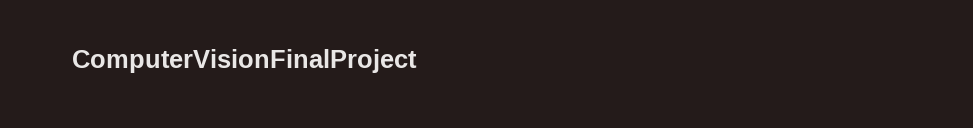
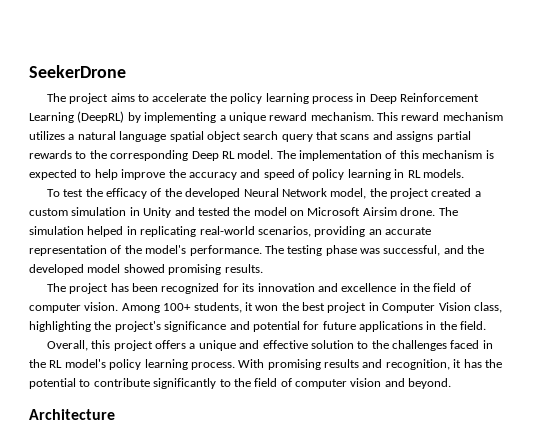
[72,49,417,73] ComputerVisionFinalProject -> [29,65,126,78] [46,93,480,104] [29,111,503,123] [29,131,471,142] [29,150,494,161] [29,169,464,180] [46,188,481,199] [29,207,458,218] [29,226,431,237] [29,245,485,256] [29,264,263,275] [46,283,471,294] [29,302,502,313] [29,321,487,332] [46,340,493,351] [29,359,502,370] [29,378,452,389] [29,409,115,420] SeekerDrone // The project aims to accelerate the policy learning process in Deep Reinforcement Learning (DeepRL) by implementing a unique reward mechanism. This reward mechanism utilizes a natural language spatial object search query that scans and assigns partial rewards to the corresponding Deep RL model. The implementation of this mechanism is expected to help improve the accuracy and speed of policy learning in RL models. // To test the efficacy of the developed Neural Network model, the project created a custom simulation in Unity and tested the model on Microsoft Airsim drone. The simulation helped in replicating real-world scenarios, providing an accurate representation of the model's performance. The testing phase was successful, and the developed model showed promising results. // The project has been recognized for its innovation and excellence in the field of computer vision. Among 100+ students, it won the best project in Computer Vision class, highlighting the project's significance and potential for future applications in the field. // Overall, this project offers a unique and effective solution to the challenges faced in the RL model's policy learning process. With promising results and recognition, it has the potential to contribute significantly to the field of computer vision and beyond. // Architecture

